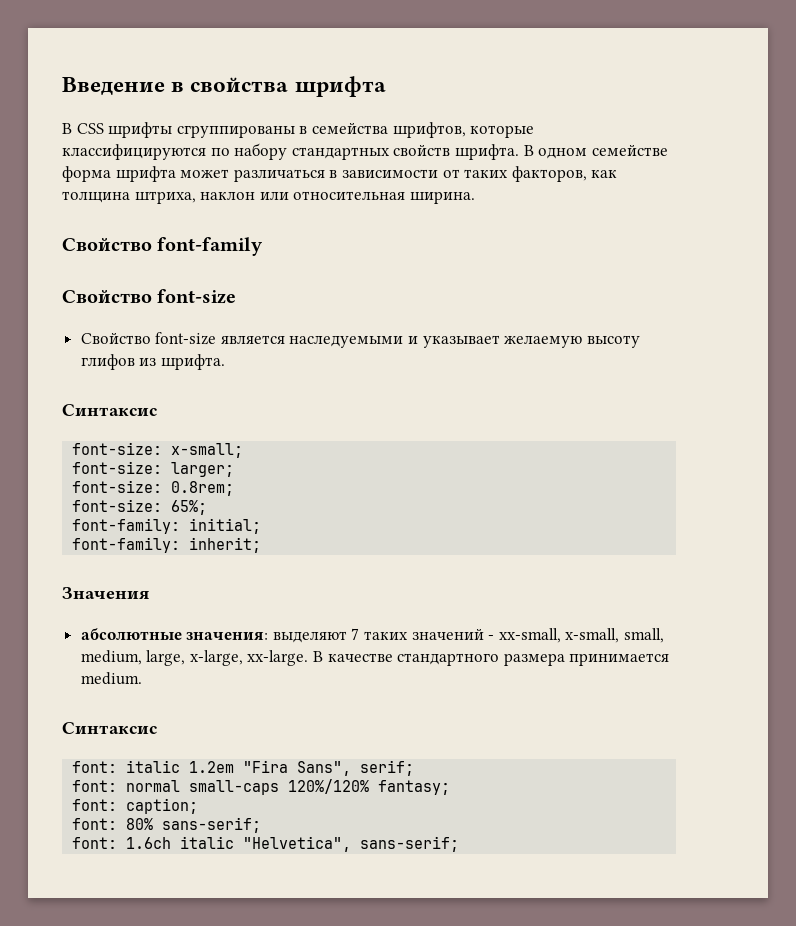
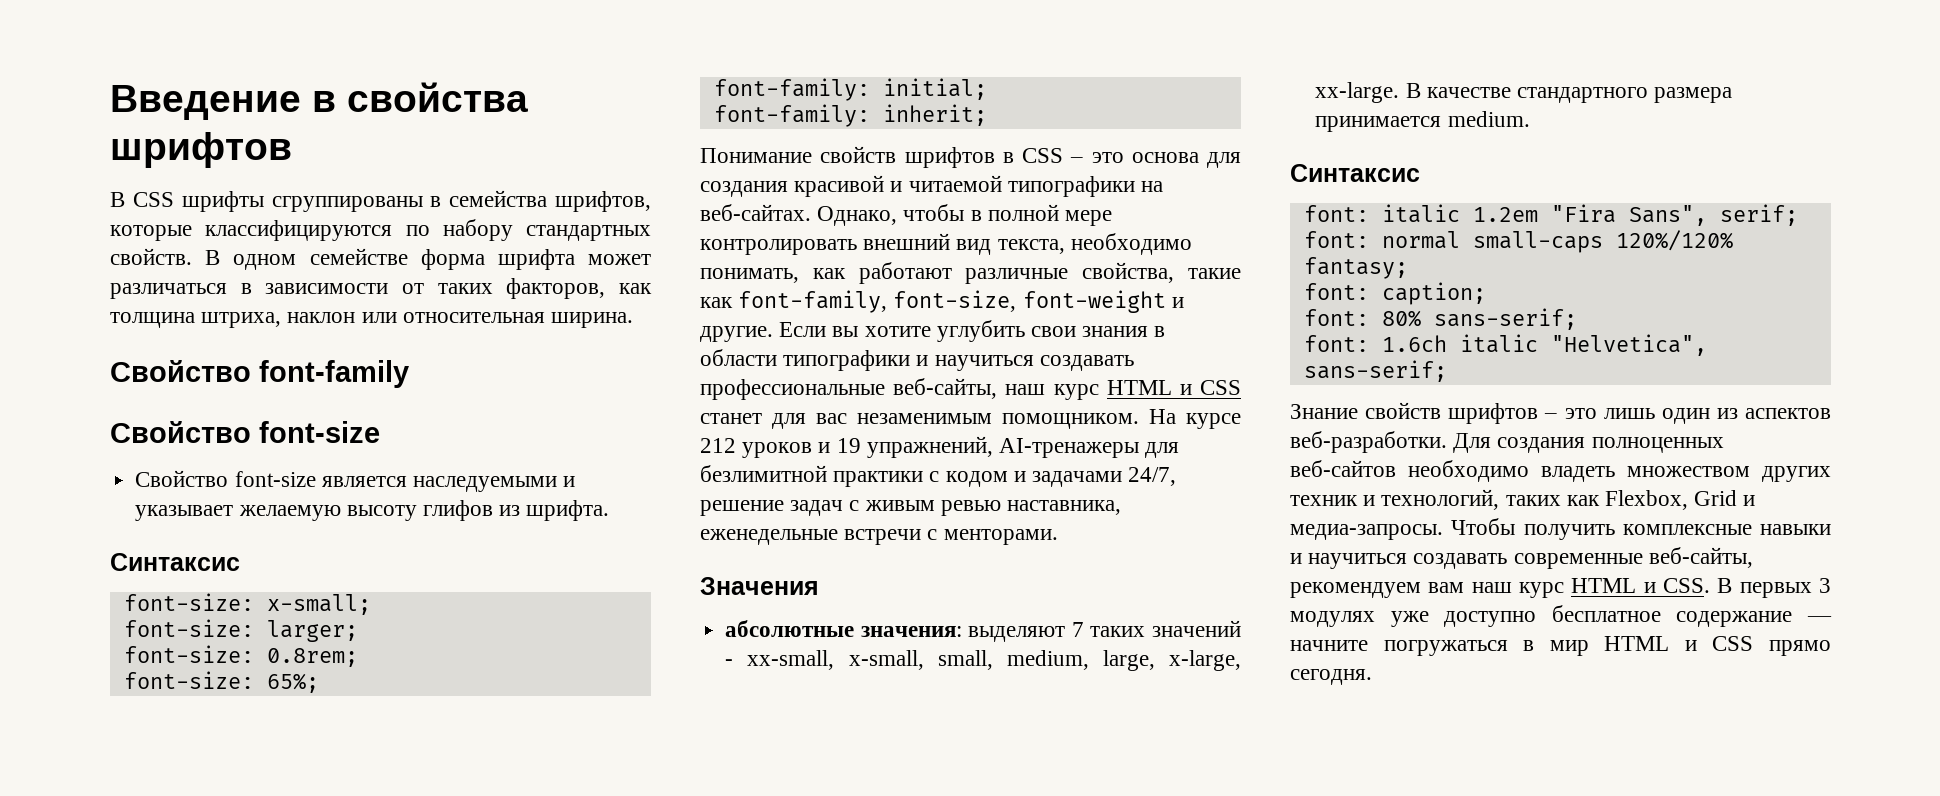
[294,76,386,97] шрифта -> [110,132,292,168] шрифтов
[393,144,519,160] свойств шрифта. -> [110,248,192,265] свойств.
(262, 545) none -> [700,146,1241,168] [700,175,1164,197] [700,204,1113,226] [700,233,1192,255] [700,262,1241,284] [700,290,1184,313] [700,320,1166,342] [700,349,1134,371] [700,378,1241,400] [700,409,1241,429] [700,436,1180,458] [700,465,1177,487] [700,500,1122,516] [700,529,1058,545] // Понимание свойств шрифтов в CSS – это основа для создания красивой и читаемой типографики на веб-сайтах. Однако, чтобы в полной мере контролировать внешний вид текста, необходимо понимать, как работают различные свойства, такие как font-family, font-size, font-weight и другие. Если вы хотите углубить свои знания в области типографики и научиться создавать профессиональные веб-сайты, наш курс HTML и CSS станет для вас незаменимым помощником. На курсе 212 уроков и 19 упражнений, AI-тренажеры для безлимитной практики с кодом и задачами 24/7, решение задач с живым ревью наставника, еженедельные встречи с менторами.
(460, 844) none -> [1290,402,1831,424] [1290,431,1724,453] [1290,460,1831,482] [1290,489,1756,510] [1290,518,1831,540] [1290,547,1753,569] [1290,578,1831,598] [1290,605,1832,627] [1290,636,1831,656] [1290,669,1372,685] // Знание свойств шрифтов – это лишь один из аспектов веб-разработки. Для создания полноценных веб-сайтов необходимо владеть множеством других техник и технологий, таких как Flexbox, Grid и медиа-запросы. Чтобы получить комплексные навыки и научиться создавать современные веб-сайты, рекомендуем вам наш курс HTML и CSS. В первых 3 модулях уже доступно бесплатное содержание — начните погружаться в мир HTML и CSS прямо сегодня.

